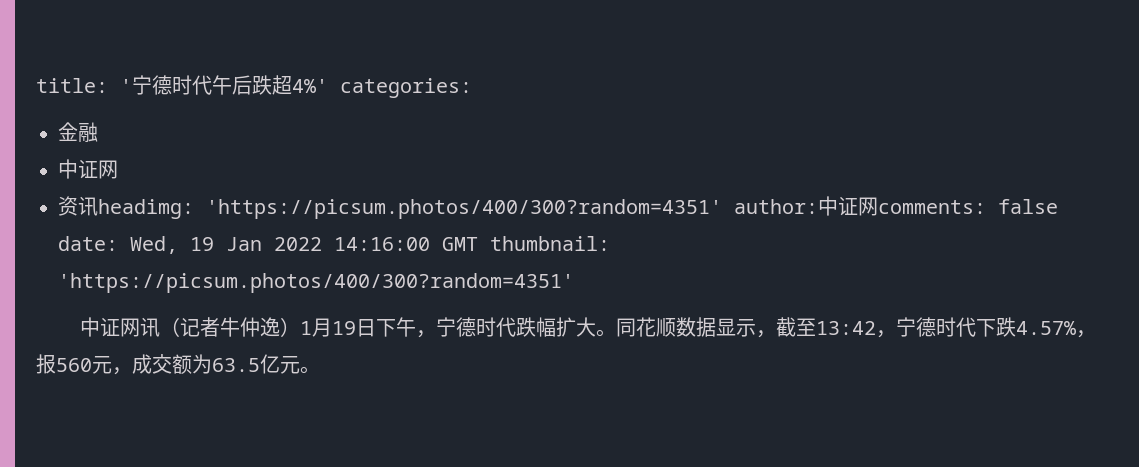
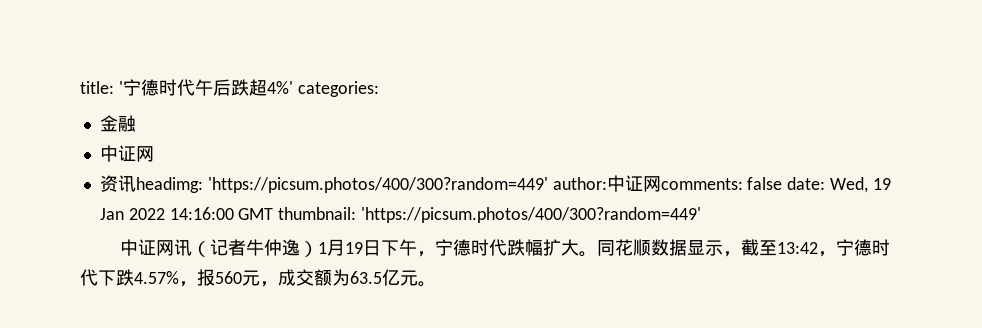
[206,199,722,219] 'https://picsum.photos/400/300?random=4351' -> [207,177,548,193] 'https://picsum.photos/400/300?random=449'
[58,273,574,293] 'https://picsum.photos/400/300?random=4351' -> [361,207,702,223] 'https://picsum.photos/400/300?random=449'

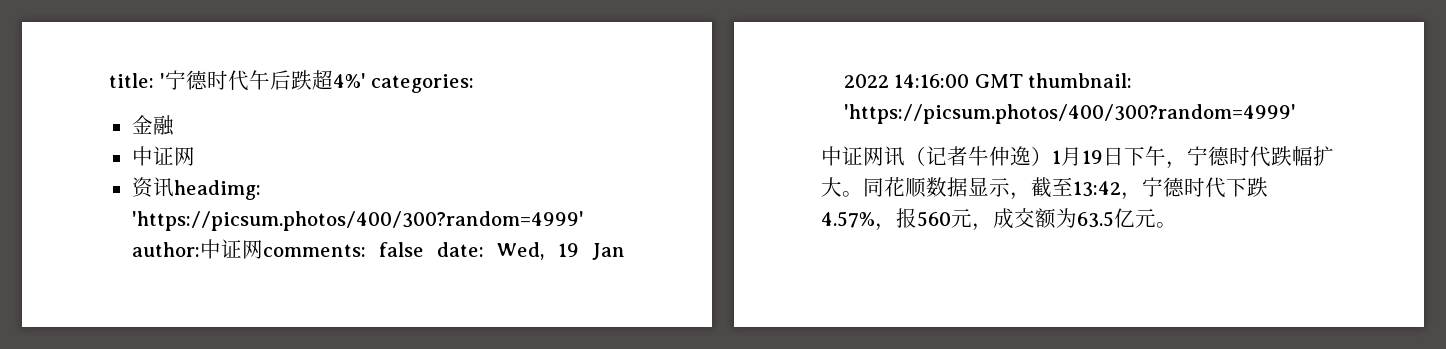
[207,177,548,193] 'https://picsum.photos/400/300?random=449' -> [131,211,584,231] 'https://picsum.photos/400/300?random=4999'
[361,207,702,223] 'https://picsum.photos/400/300?random=449' -> [843,104,1296,124] 'https://picsum.photos/400/300?random=4999'

